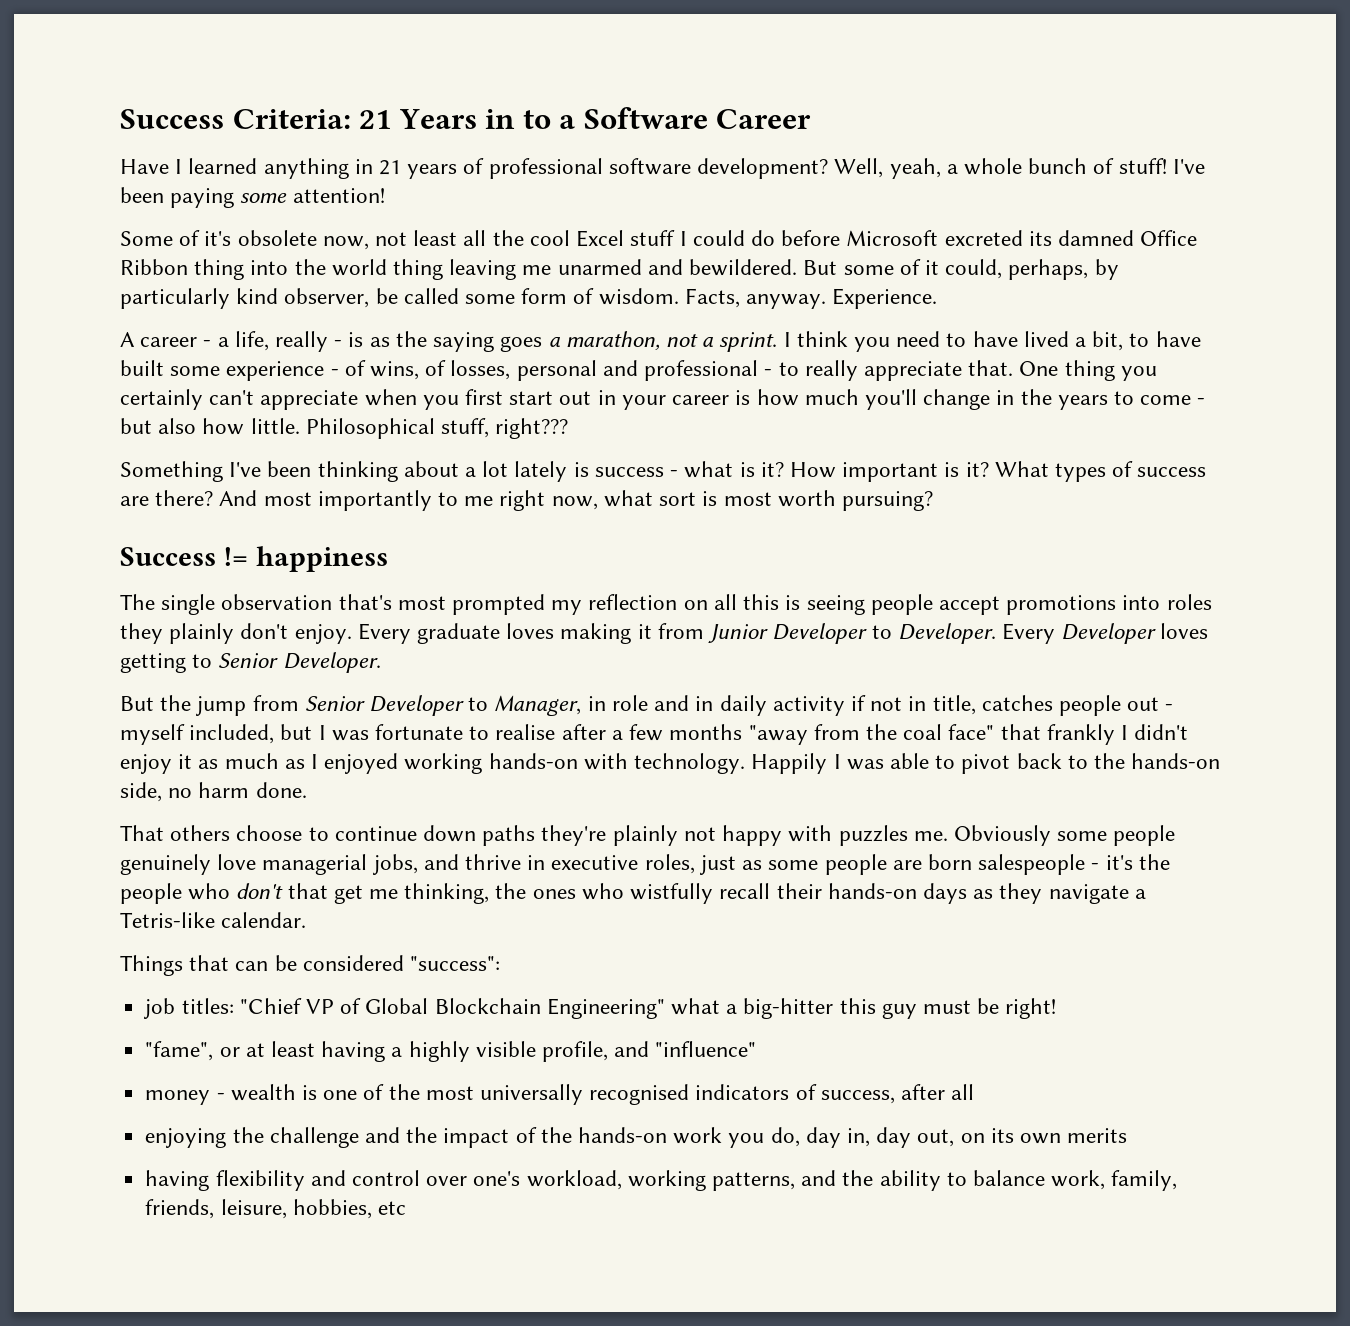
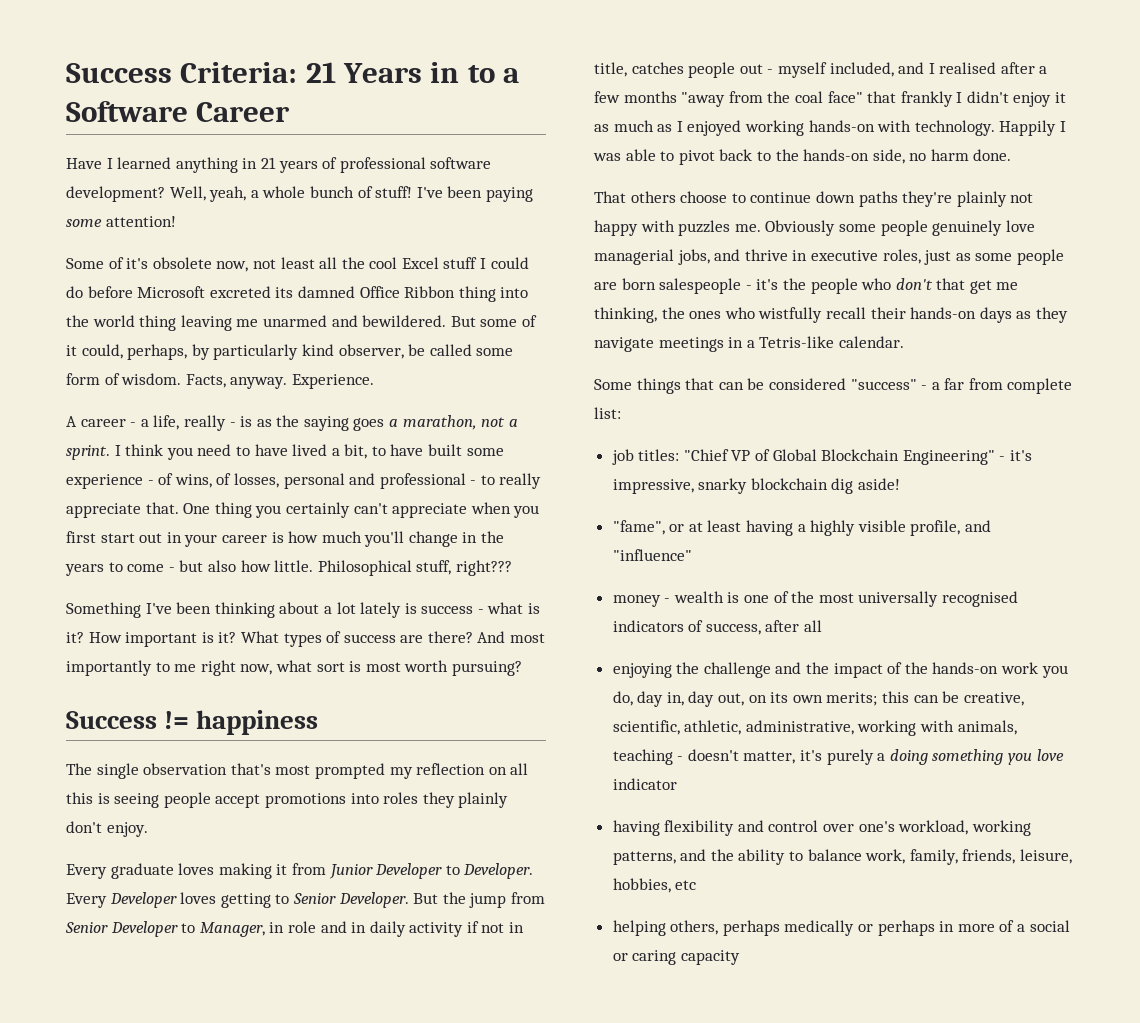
(352, 634) none -> (148, 829) //
(381, 662) // -> (409, 900) none
[280,724,556,741] but I was fortunate to realise -> [898,62,997,74] and I realised
(1129, 894) none -> [658,337,744,352] meetings in
[120,955,183,976] Things -> [594,378,681,394] Some things
[410,956,501,971] "success": -> [850,378,1073,394] [594,407,621,419] "success" - a far from complete list:
[670,998,1057,1019] what a big-hitter this guy must be right! -> [999,450,1033,461] [612,478,901,494] - it's impressive, snarky blockchain dig aside!
[1067,1128,1128,1143] merits -> [826,691,1024,706] [612,720,1017,736] [612,749,1064,765] [612,778,677,790] merits; this can be creative, scientific, athletic, administrative, working with animals, teaching - doesn't matter, it's purely a doing something you love indicator
(406, 1208) none -> [612,920,1070,936] [612,950,740,965] // helping others, perhaps medically or perhaps in more of a social or caring capacity

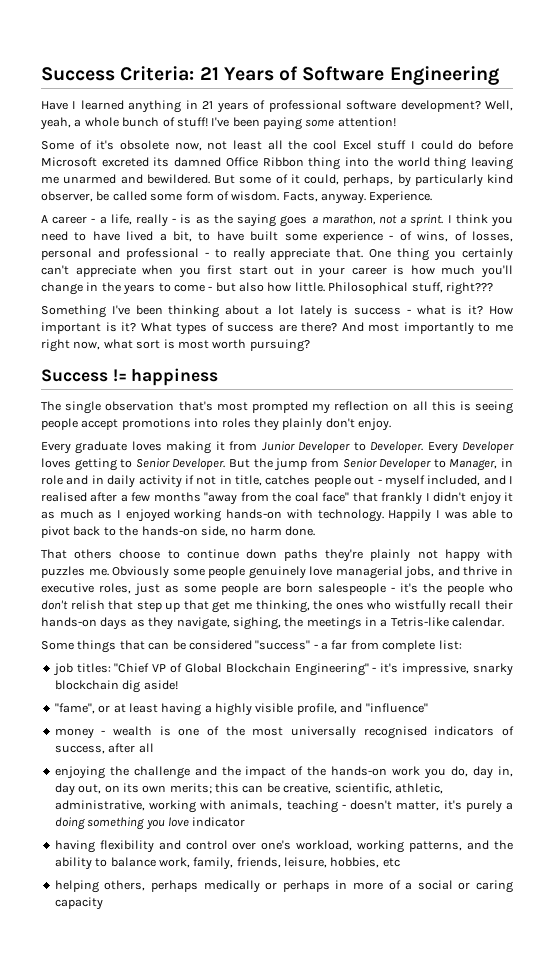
[430,62,520,83] [66,101,291,122] in to a Software Career -> [279,66,499,85] of Software Engineering
(933, 284) none -> [70,600,181,612] relish that step up
[594,337,654,352] navigate -> [176,617,304,630] navigate, sighing, the

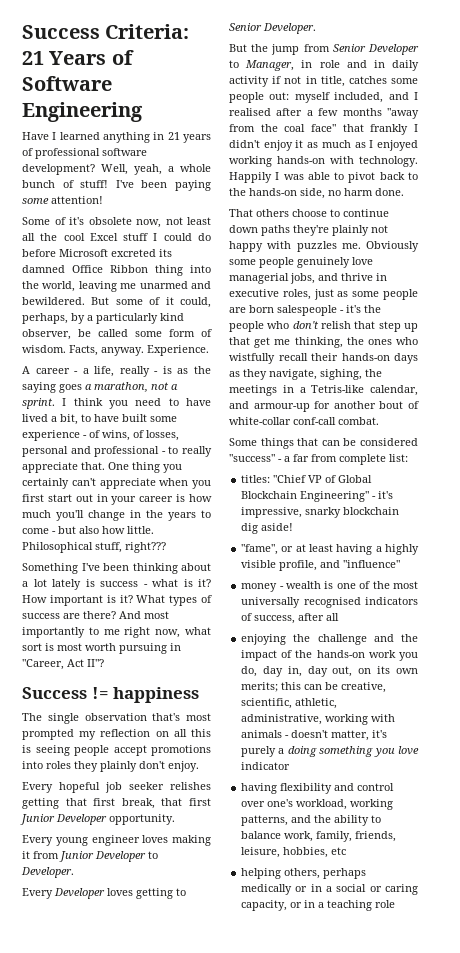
[397,157,467,170] world thing -> [42,281,76,292] world,
(411, 180) none -> [87,315,93,321] a
[249,339,310,352] pursuing? -> [119,643,181,654] [22,659,104,670] pursuing in "Career, Act II"?
[75,441,128,454] graduate -> [59,782,211,793] [22,798,211,809] [20,814,175,825] [22,835,140,846] hopeful job seeker relishes getting that first break, that first Junior Developer opportunity. // Every young engineer
(424, 447) none -> (74, 872) //
(226, 464) none -> (316, 28) //
[313,475,382,487] people out - -> [391,78,418,84] [229,92,290,103] some people out:
[452,617,505,627] calendar. -> [370,385,418,396] [229,401,419,412] [229,417,379,425] calendar, and armour-up for another bout of white-collar conf-call combat.
[52,663,73,676] job -> (408, 458) none
[230,800,338,813] animals, teaching -> [241,730,283,738] animals
[282,880,513,893] [54,897,103,910] perhaps in more of a social or caring capacity -> [310,884,418,895] [241,900,396,911] in a social or caring capacity, or in a teaching role

